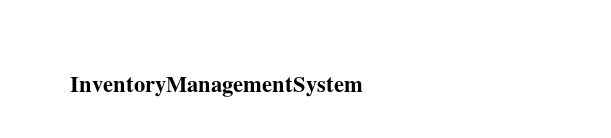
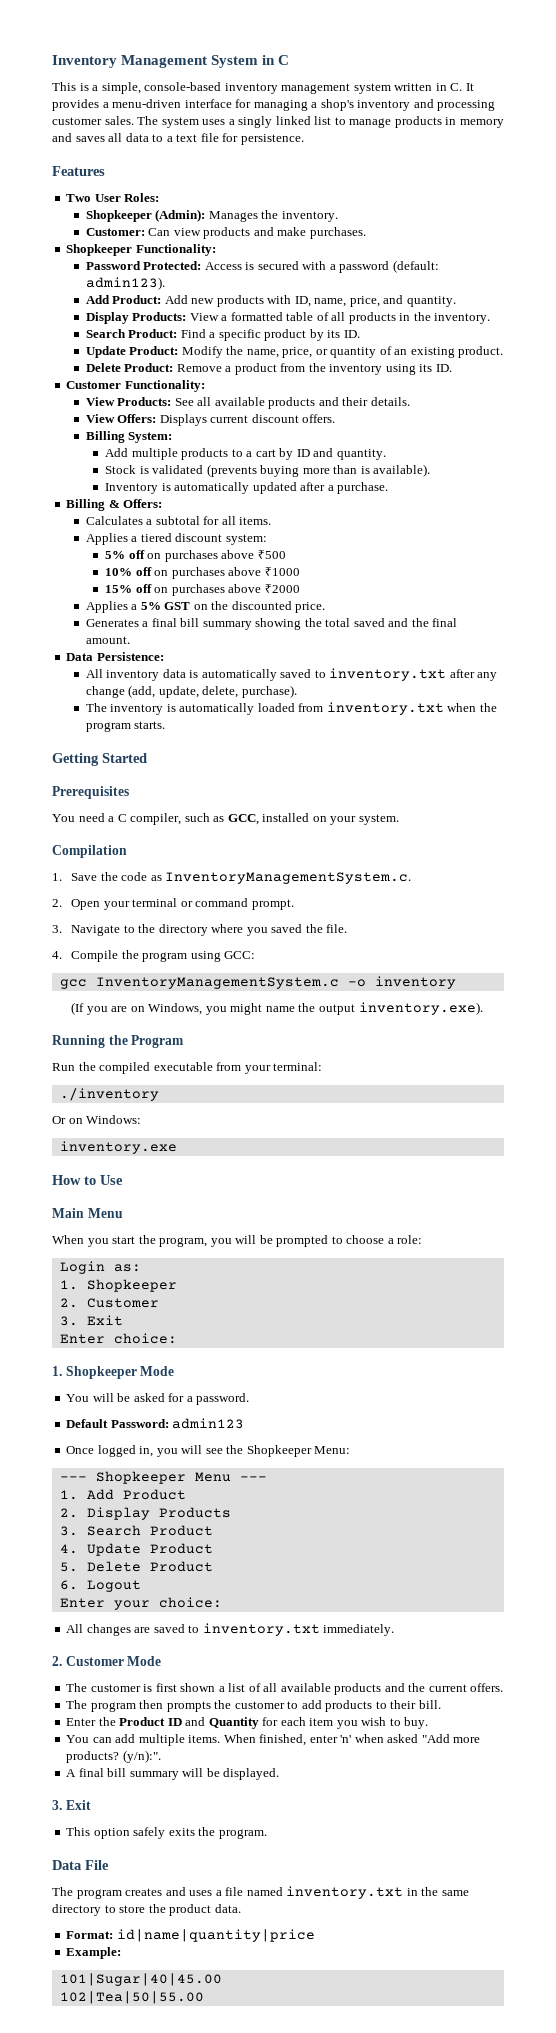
[70,77,363,97] InventoryManagementSystem -> [52,55,290,68] [52,82,474,94] [52,99,496,111] [52,116,504,128] [52,133,304,145] [52,166,105,176] [66,193,160,202] [85,209,338,222] [85,227,366,239] [66,244,216,256] [85,260,439,273] [85,277,165,290] [85,295,456,307] [85,312,491,324] [85,329,360,341] [85,346,504,358] [85,363,452,375] [66,380,205,392] [85,397,410,409] [85,414,336,426] [85,431,173,443] [105,448,386,460] [105,464,431,477] [105,482,389,494] [66,499,163,511] [85,516,272,525] [85,533,267,545] [105,550,286,562] [105,567,300,579] [105,584,300,596] [85,601,326,613] [85,618,458,630] [85,636,130,644] [66,652,164,661] [85,668,498,681] [85,685,297,698] [85,702,497,715] [85,721,166,732] [52,753,147,766] [52,786,129,799] [52,813,399,825] [52,845,127,858] [52,872,412,884] [52,898,294,910] [52,924,348,936] [52,950,256,962] [59,976,456,989] [71,1002,483,1015] [52,1035,185,1048] [52,1062,323,1074] [59,1088,159,1101] [52,1115,142,1124] [59,1141,177,1154] [52,1175,123,1185] [52,1208,123,1218] [52,1235,423,1247] [59,1261,141,1274] [59,1279,177,1292] [59,1298,159,1308] [59,1315,123,1326] [59,1333,177,1344] [52,1366,175,1379] [66,1393,250,1405] [66,1418,245,1429] [66,1445,351,1457] [59,1471,267,1484] [59,1489,186,1500] [59,1507,231,1520] [59,1525,213,1536] [59,1543,213,1556] [59,1561,213,1572] [59,1580,141,1592] [59,1597,222,1610] [66,1623,395,1636] [52,1656,162,1666] [66,1683,504,1695] [66,1700,441,1712] [66,1717,429,1729] [66,1734,481,1746] [66,1750,161,1763] [66,1768,280,1780] [52,1800,91,1810] [66,1827,267,1839] [52,1860,109,1870] [52,1886,469,1899] [52,1904,241,1916] [66,1929,315,1942] [66,1947,122,1959] [59,1973,222,1986] [59,1991,204,2004] Inventory Management System in C // This is a simple, console-based inventory management system written in C. It provides a menu-driven interface for managing a shop's inventory and processing customer sales. The system uses a singly linked list to manage products in memory and saves all data to a text file for persistence. // Features // Two User Roles: // Shopkeeper (Admin): Manages the inventory. // Customer: Can view products and make purchases. // Shopkeeper Functionality: // Password Protected: Access is secured with a password (default: admin123). // Add Product: Add new products with ID, name, price, and quantity. // Display Products: View a formatted table of all products in the inventory. // Search Product: Find a specific product by its ID. // Update Product: Modify the name, price, or quantity of an existing product. // Delete Product: Remove a product from the inventory using its ID. // Customer Functionality: // View Products: See all available products and their details. // View Offers: Displays current discount offers. // Billing System: // Add multiple products to a cart by ID and quantity. // Stock is validated (prevents buying more than is available). // Inventory is automatically updated after a purchase. // Billing & Offers: // Calculates a subtotal for all items. // Applies a tiered discount system: // 5% off on purchases above ₹500 // 10% off on purchases above ₹1000 // 15% off on purchases above ₹2000 // Applies a 5% GST on the discounted price. // Generates a final bill summary showing the total saved and the final amount. // Data Persistence: // All inventory data is automatically saved to inventory.txt after any change (add, update, delete, purchase). // The inventory is automatically loaded from inventory.txt when the program starts. // Getting Started // Prerequisites // You need a C compiler, such as GCC, installed on your system. // Compilation // 1. Save the code as InventoryManagementSystem.c. // 2. Open your terminal or command prompt. // 3. Navigate to the directory where you saved the file. // 4. Compile the program using GCC: // gcc InventoryManagementSystem.c -o inventory // (If you are on Windows, you might name the output inventory.exe). // Running the Program // Run the compiled executable from your terminal: // ./inventory // Or on Windows: // inventory.exe // How to Use // Main Menu // When you start the program, you will be prompted to choose a role: // Login as: // 1. Shopkeeper // 2. Customer // 3. Exit // Enter choice: // 1. Shopkeeper Mode // You will be asked for a password. // Default Password: admin123 // Once logged in, you will see the Shopkeeper Menu: // --- Shopkeeper Menu --- // 1. Add Product // 2. Display Products // 3. Search Product // 4. Update Product // 5. Delete Product // 6. Logout // Enter your choice: // All changes are saved to inventory.txt immediately. // 2. Customer Mode // The customer is first shown a list of all available products and the current offers. // The program then prompts the customer to add products to their bill. // Enter the Product ID and Quantity for each item you wish to buy. // You can add multiple items. When finished, enter 'n' when asked "Add more products? (y/n):". // A final bill summary will be displayed. // 3. Exit // This option safely exits the program. // Data File // The program creates and uses a file named inventory.txt in the same directory to store the product data. // Format: id|name|quantity|price // Example: // 101|Sugar|40|45.00 // 102|Tea|50|55.00

